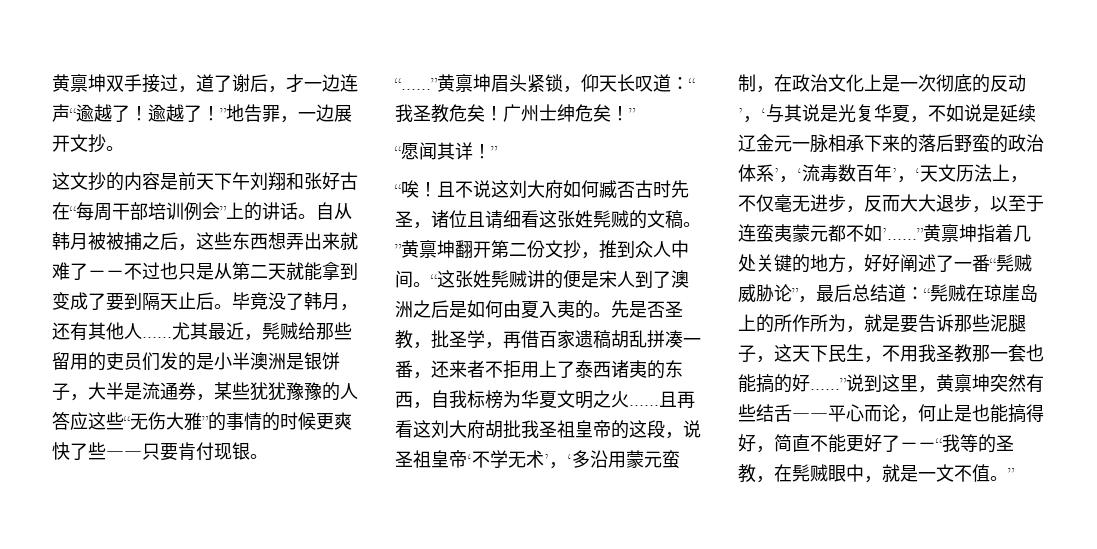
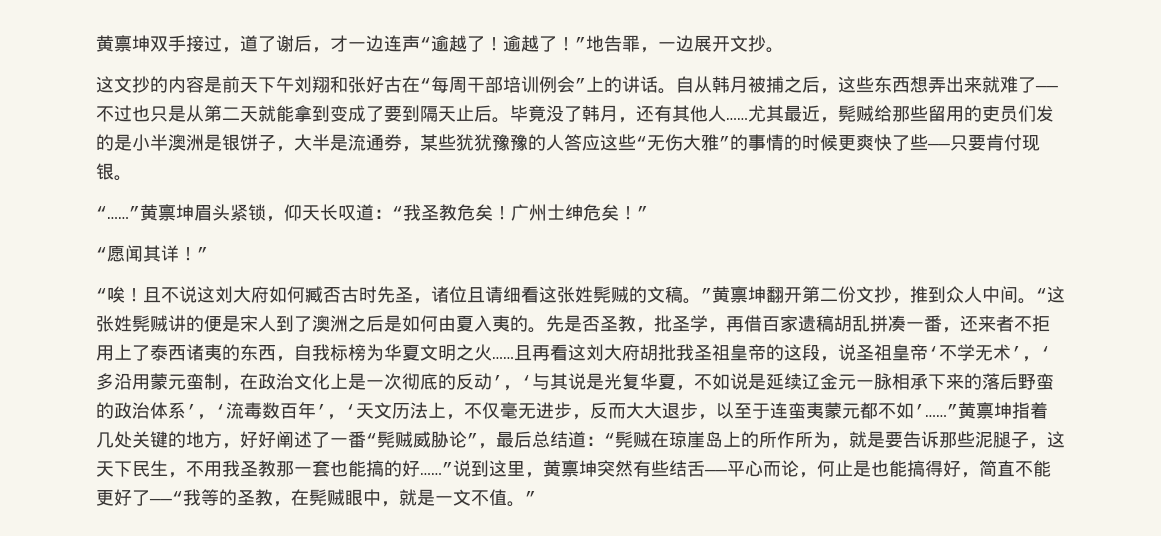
[106,232,124,250] 被 -> (766, 84) none
[88,270,124,278] －－ -> [1035,85,1058,91] ——
[900,438,942,450] －－“ -> [149,491,183,504] ——“

